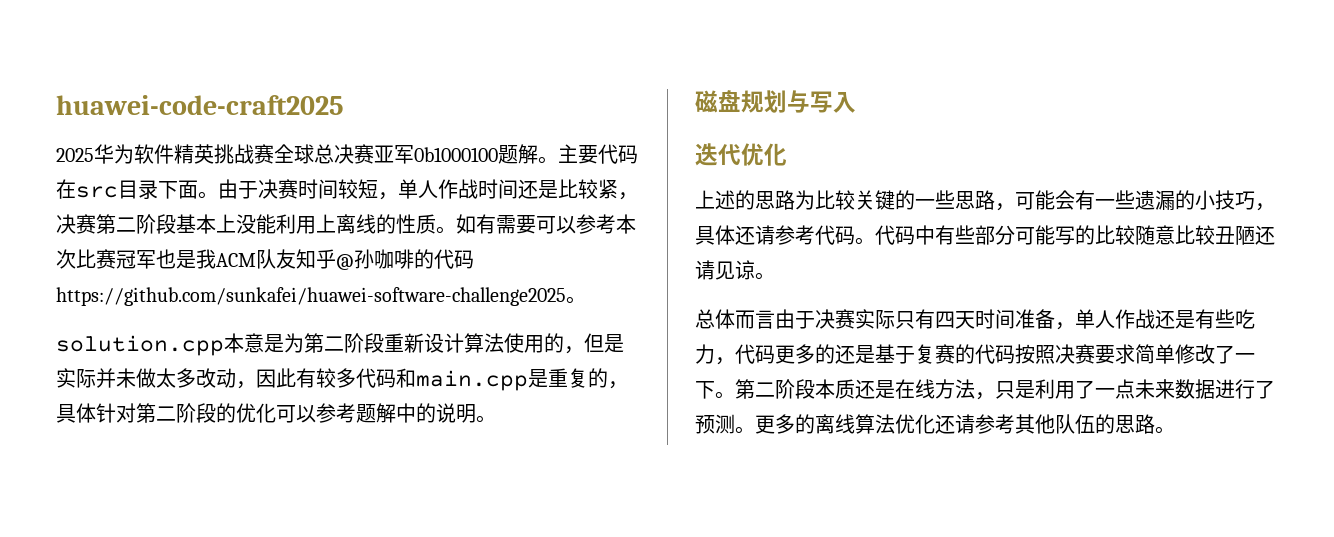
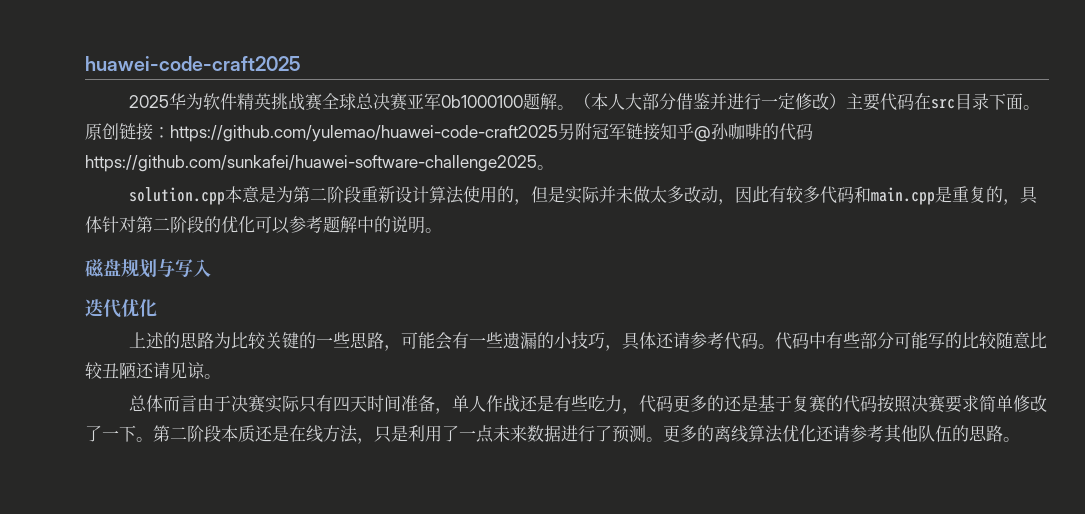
(558, 160) none -> [574,93,847,110] （本人大部分借鉴并进行一定修改）
[218,179,638,200] [56,214,636,234] [56,249,296,269] 由于决赛时间较短，单人作战时间还是比较紧，决赛第二阶段基本上没能利用上离线的性质。如有需要可以参考本次比赛冠军也是我ACM队友 -> [85,123,660,142] 原创链接：https://github.com/yulemao/huawei-code-craft2025另附冠军链接

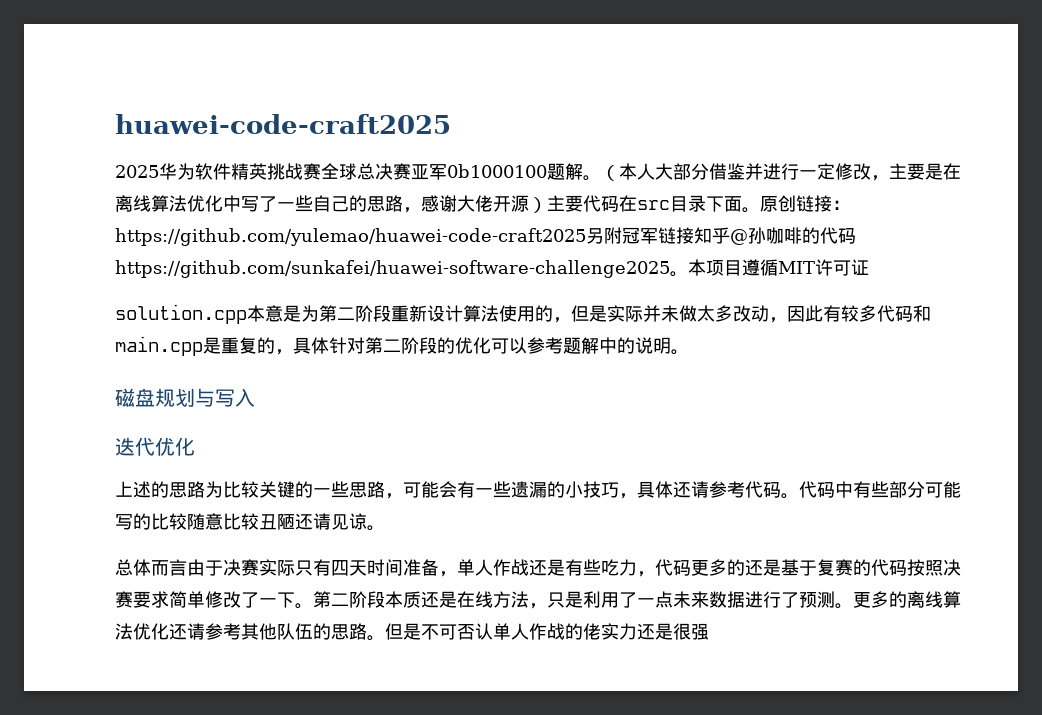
(830, 101) none -> [871,163,961,181] [115,195,529,213] ，主要是在离线算法优化中写了一些自己的思路，感谢大佬开源
(554, 167) none -> [688,259,869,276] 本项目遵循MIT许可证
(1020, 439) none -> [385,623,709,640] 但是不可否认单人作战的佬实力还是很强

